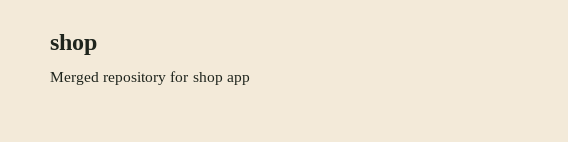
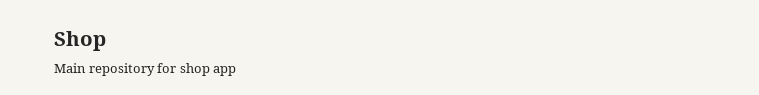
[50,34,97,55] [50,72,99,85] shop // Merged -> [54,31,106,51] [54,63,86,73] Shop // Main

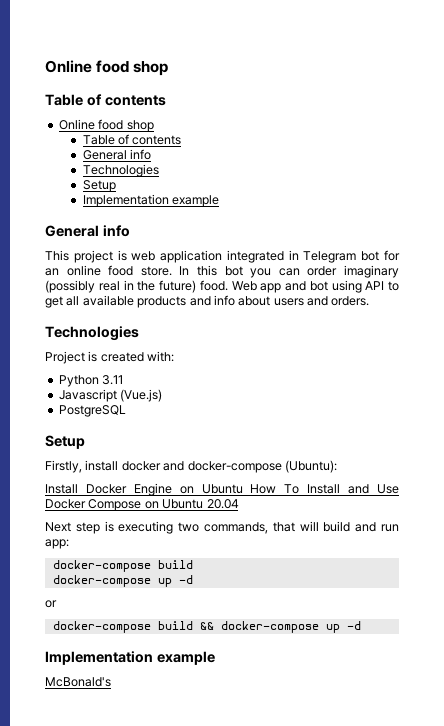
[54,31,106,51] [54,63,237,76] Shop // Main repository for shop app -> [45,60,169,76] [45,94,166,106] [58,119,154,132] [82,134,182,145] [82,149,152,160] [82,164,159,177] [82,180,116,192] [82,194,220,207] [45,225,130,237] [45,250,400,263] [45,265,399,278] [45,280,399,293] [45,295,370,308] [45,326,139,341] [45,351,175,364] [58,375,124,387] [58,389,163,402] [58,405,126,417] [45,435,85,449] [45,460,337,473] [45,483,400,496] [45,499,239,511] [45,521,400,534] [45,539,69,549] [52,560,193,572] [52,575,193,587] [45,600,57,608] [52,621,361,633] [45,651,215,665] [45,677,111,687] Online food shop // Table of contents // Online food shop // Table of contents // General info // Technologies // Setup // Implementation example // General info // This project is web application integrated in Telegram bot for an online food store. In this bot you can order imaginary (possibly real in the future) food. Web app and bot using API to get all available products and info about users and orders. // Technologies // Project is created with: // Python 3.11 // Javascript (Vue.js) // PostgreSQL // Setup // Firstly, install docker and docker-compose (Ubuntu): // Install Docker Engine on Ubuntu How To Install and Use Docker Compose on Ubuntu 20.04 // Next step is executing two commands, that will build and run app: // docker-compose build // docker-compose up -d // or // docker-compose build && docker-compose up -d // Implementation example // McBonald's

